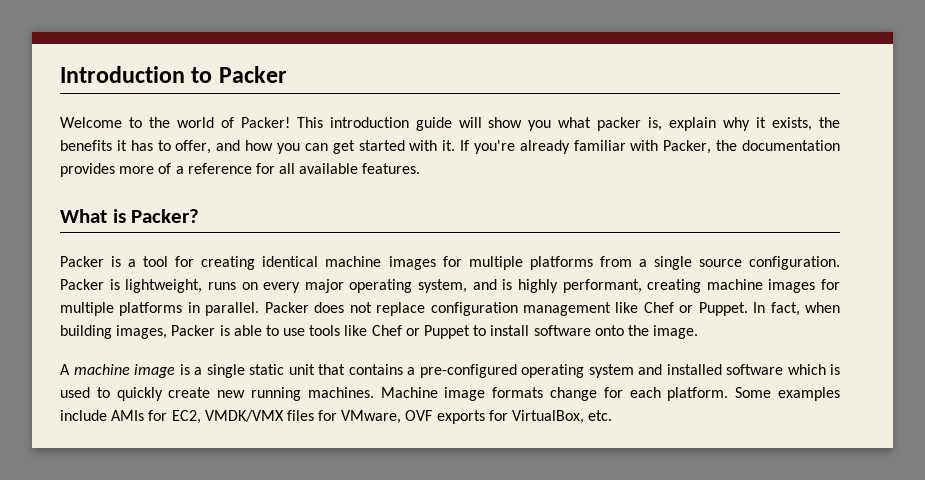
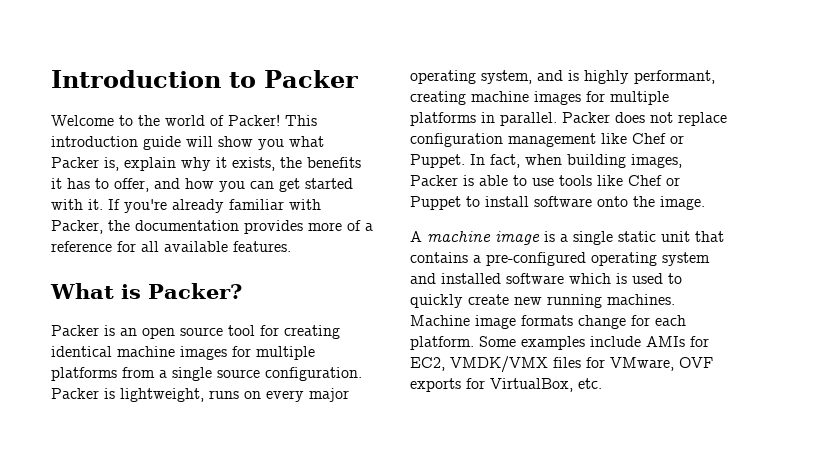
[597,117,642,131] packer -> [51,157,99,168] Packer
[128,259,137,267] a -> [120,327,223,339] an open source

